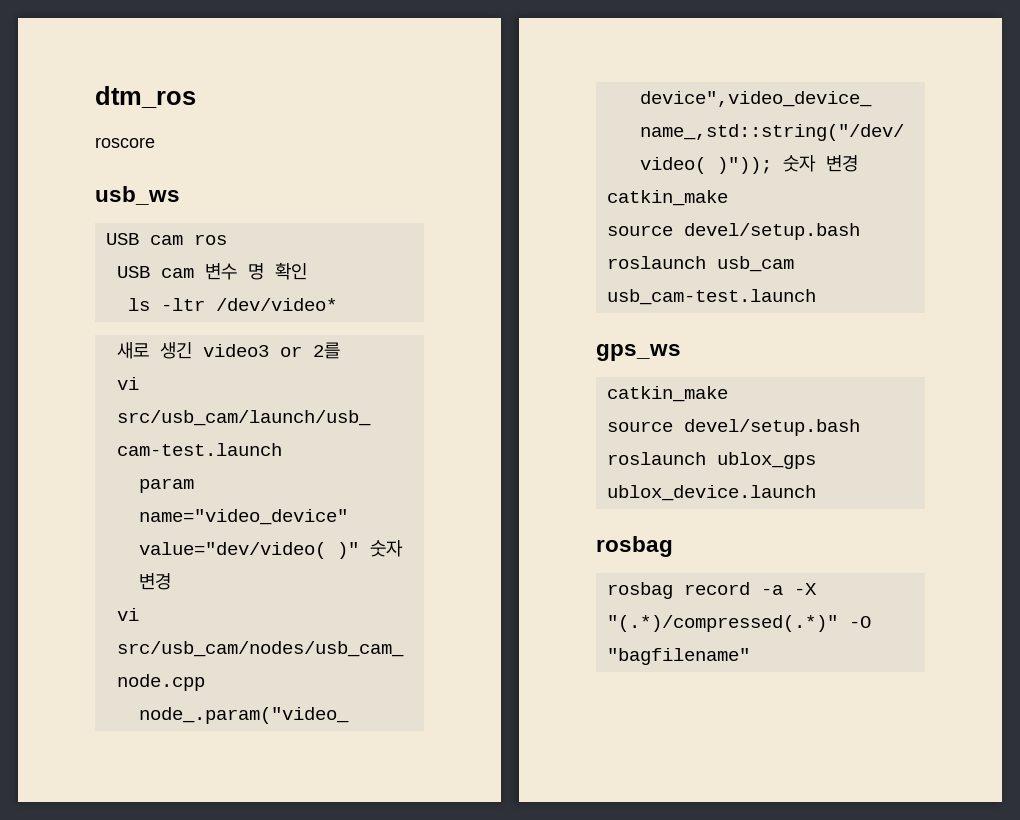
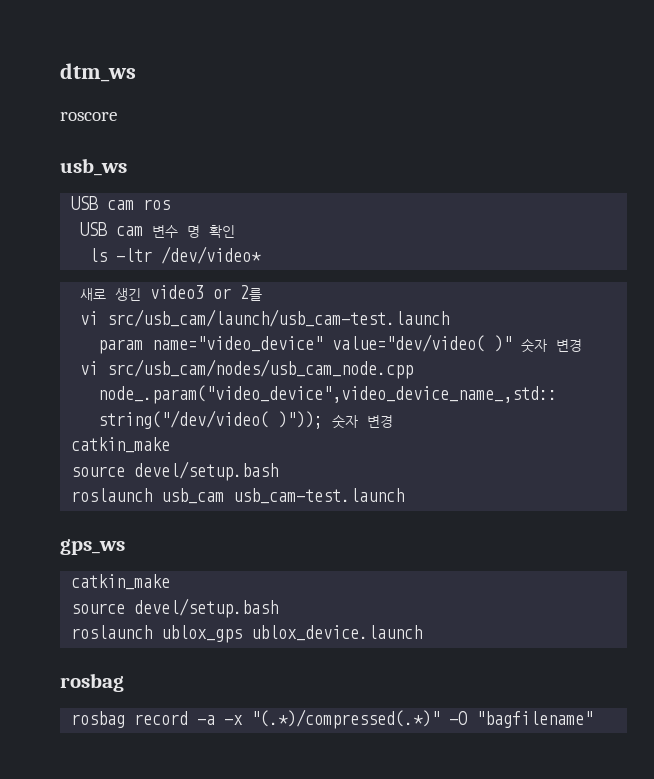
[95,86,196,108] dtm_ros -> [60,63,136,82] dtm_ws
[793,583,817,595] -X -> [224,715,244,725] -x

